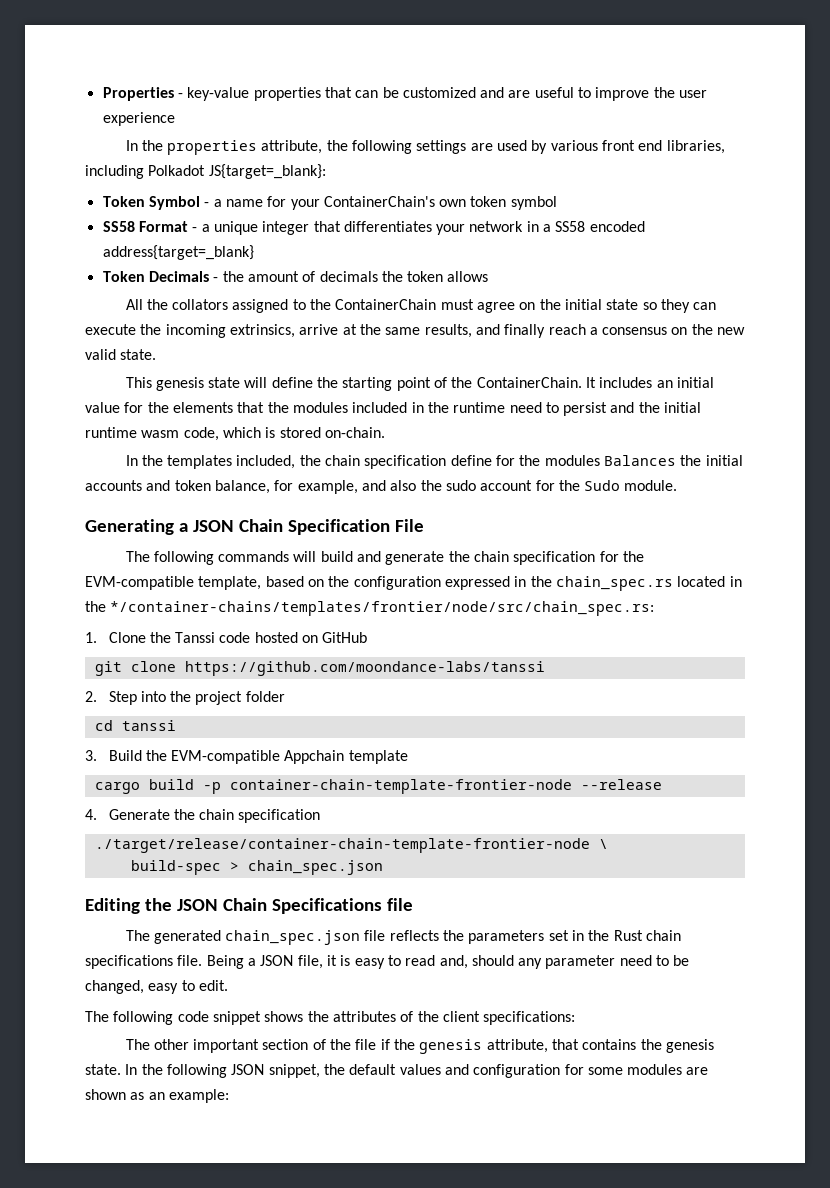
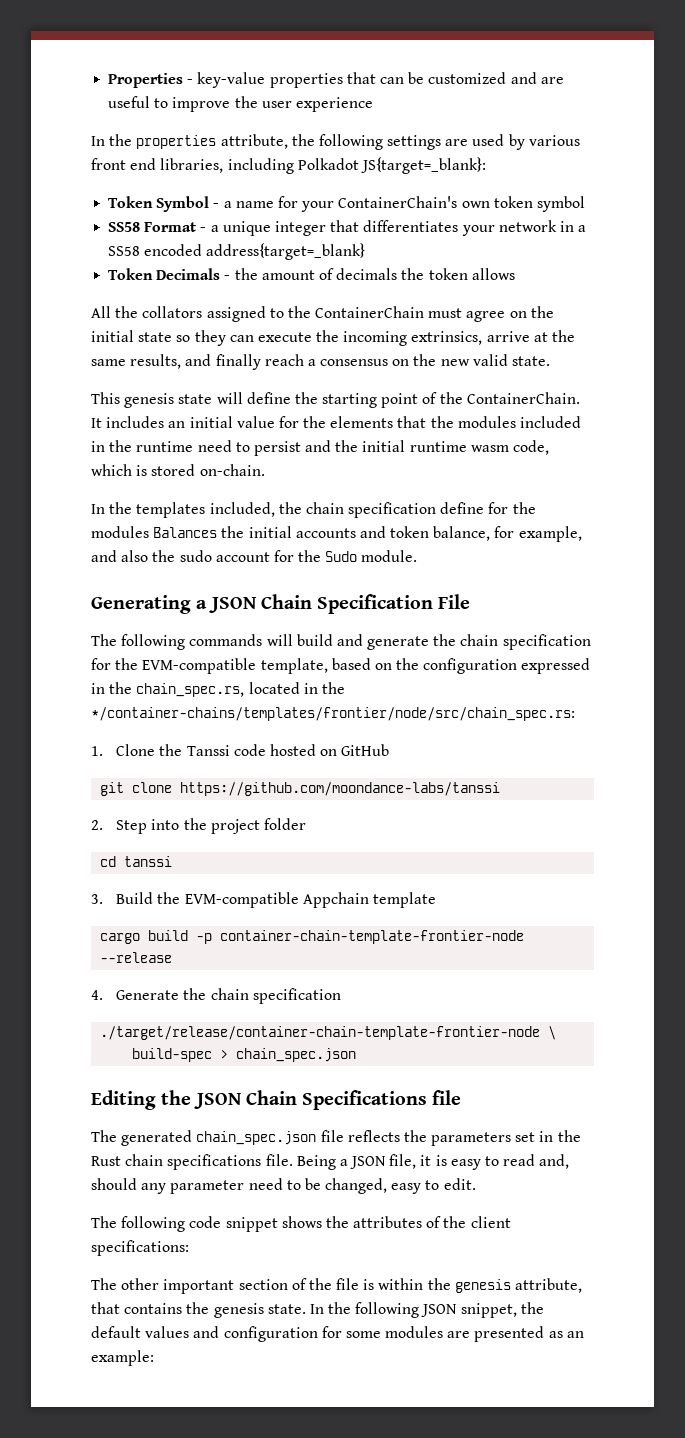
[555,576,673,591] chain_spec.rs -> [136,683,245,697] chain_spec.rs,
[380,1039,390,1050] if -> [363,1278,424,1290] is within
[85,1089,126,1100] shown -> [474,1326,545,1342] presented

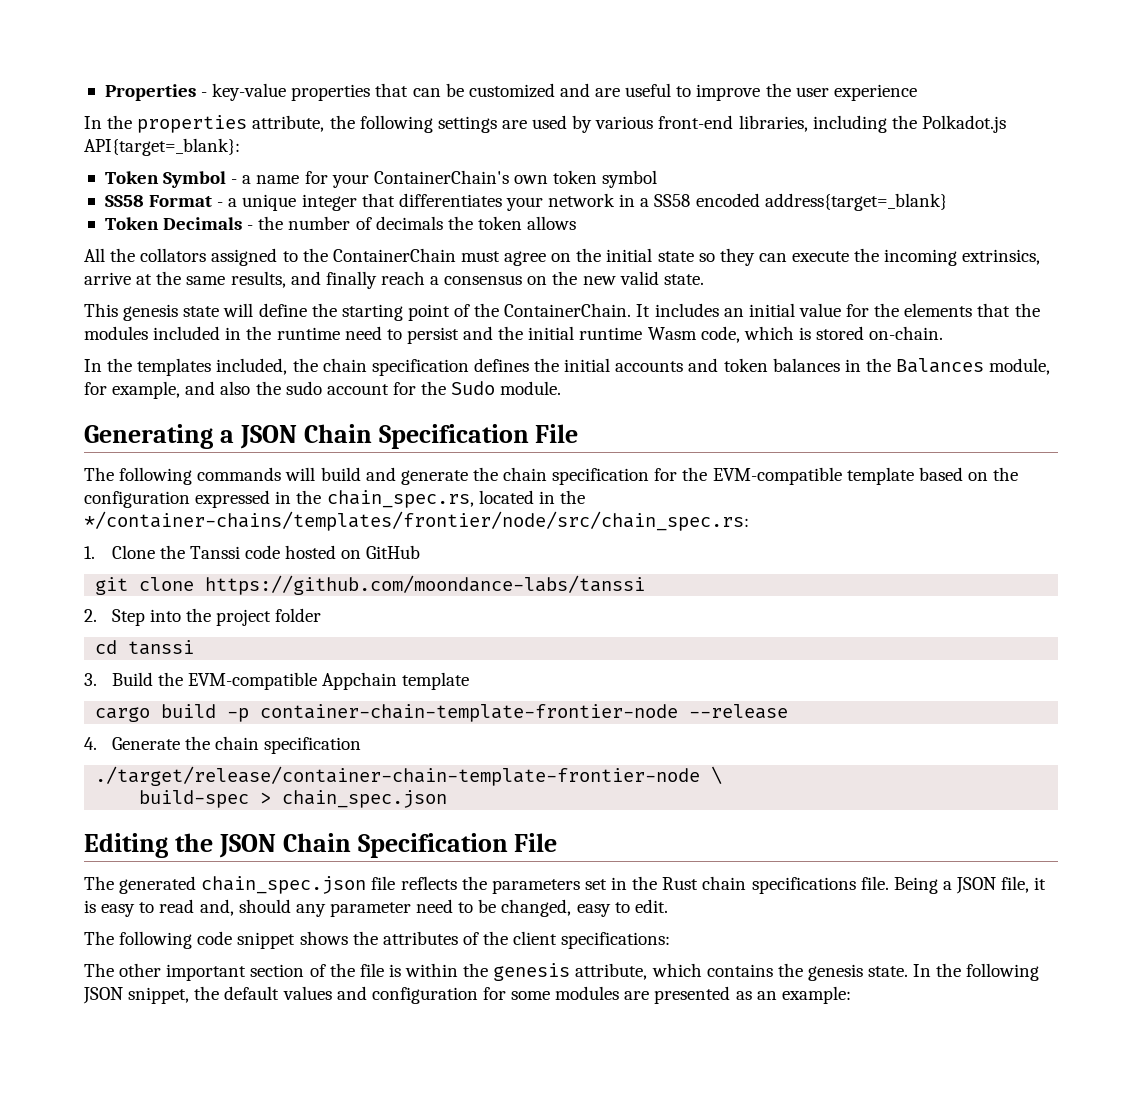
[91,157,486,174] front end libraries, including Polkadot JS{target=_blank}: -> [658,115,1006,133] [84,138,240,156] front-end libraries, including the Polkadot.js API{target=_blank}:
[261,270,315,280] amount -> [288,216,351,230] number
[470,445,509,452] wasm -> [647,327,697,340] Wasm
[440,502,536,514] [91,526,218,538] define for the modules Balances -> [473,358,529,372] defines
[433,526,491,541] balance, -> [772,358,1051,375] balances in the Balances module,
[260,658,328,674] template, -> [846,467,914,485] template
[302,1090,462,1110] Specifications file -> [357,833,558,858] Specification File
[91,1302,120,1314] that -> [651,963,702,977] which

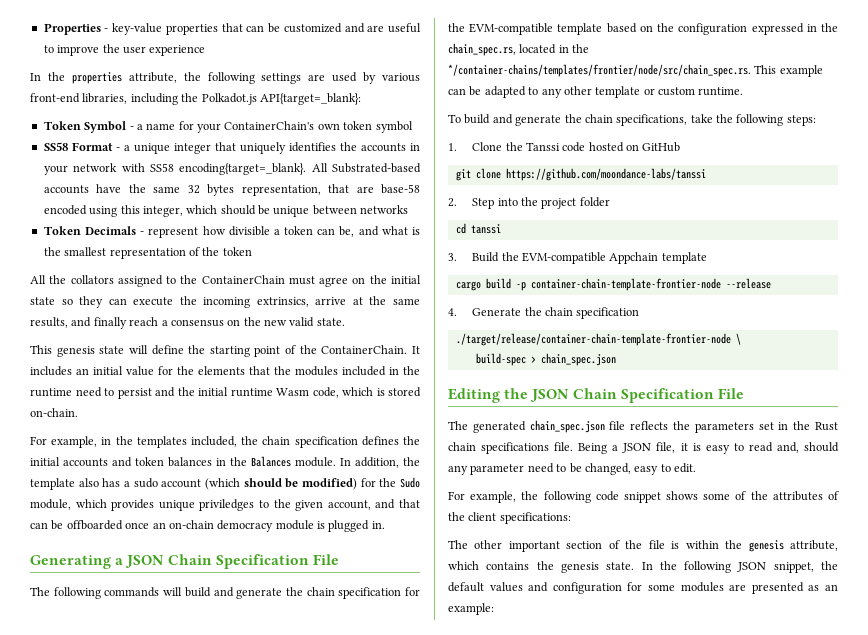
[398,193,947,211] [104,216,443,230] differentiates your network in a SS58 encoded address{target=_blank} // Token Decimals - the number of decimals -> [239,142,420,154] [43,163,421,175] [43,184,421,196] [43,205,409,217] [43,226,420,238] [43,247,200,259] uniquely identifies the accounts in your network with SS58 encoding{target=_blank}. All Substrated-based accounts have the same 32 bytes representation, that are base-58 encoded using this integer, which should be unique between networks // Token Decimals - represent how divisible a token can be, and what is the smallest representation of
[527,216,577,230] allows -> (252, 251) none
[84,359,102,372] In -> [30,436,112,448] For example, in
[989,358,1051,375] [84,381,562,399] module, for example, and also the sudo account for the Sudo module. -> [295,457,420,468] [30,477,421,490] [30,499,421,511] [30,520,385,532] module. In addition, the template also has a sudo account (which should be modified) for the Sudo module, which provides unique priviledges to the given account, and that can be offboarded once an on-chain democracy module is plugged in.
[84,511,749,531] */container-chains/templates/frontier/node/src/chain_spec.rs: -> [448,64,823,77] [448,86,744,98] [448,114,816,126] */container-chains/templates/frontier/node/src/chain_spec.rs. This example can be adapted to any other template or custom runtime. // To build and generate the chain specifications, take the following steps:
[84,931,114,945] The -> [448,491,539,503] For example, the
(348, 938) none -> [703,491,747,500] some of

